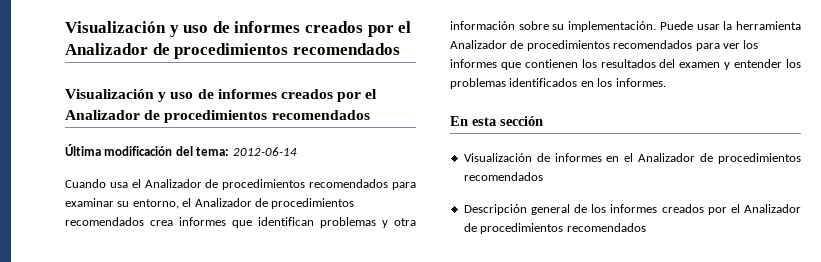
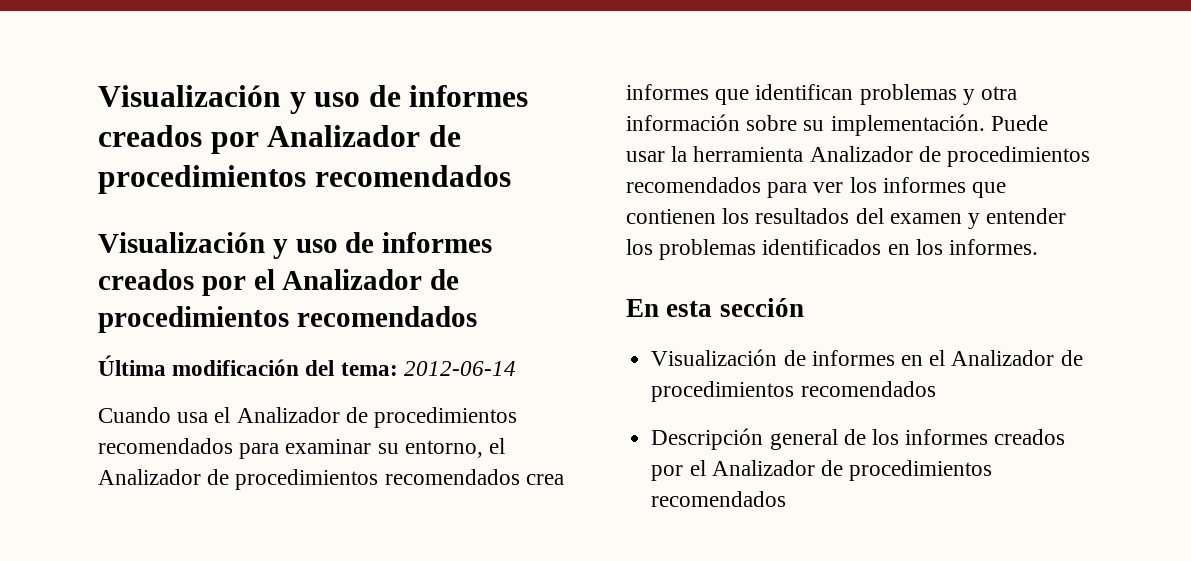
[65,21,412,37] Visualización y uso de informes creados por el -> [98,85,529,114] [98,125,259,154] Visualización y uso de informes creados por

